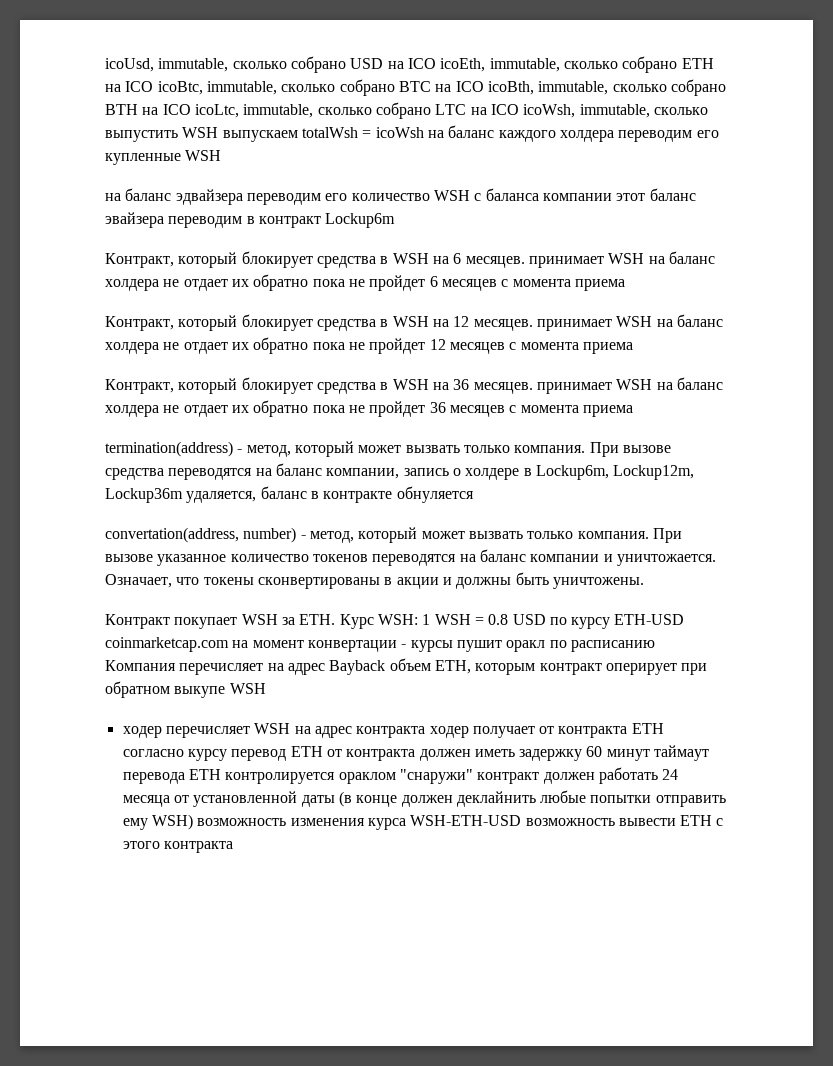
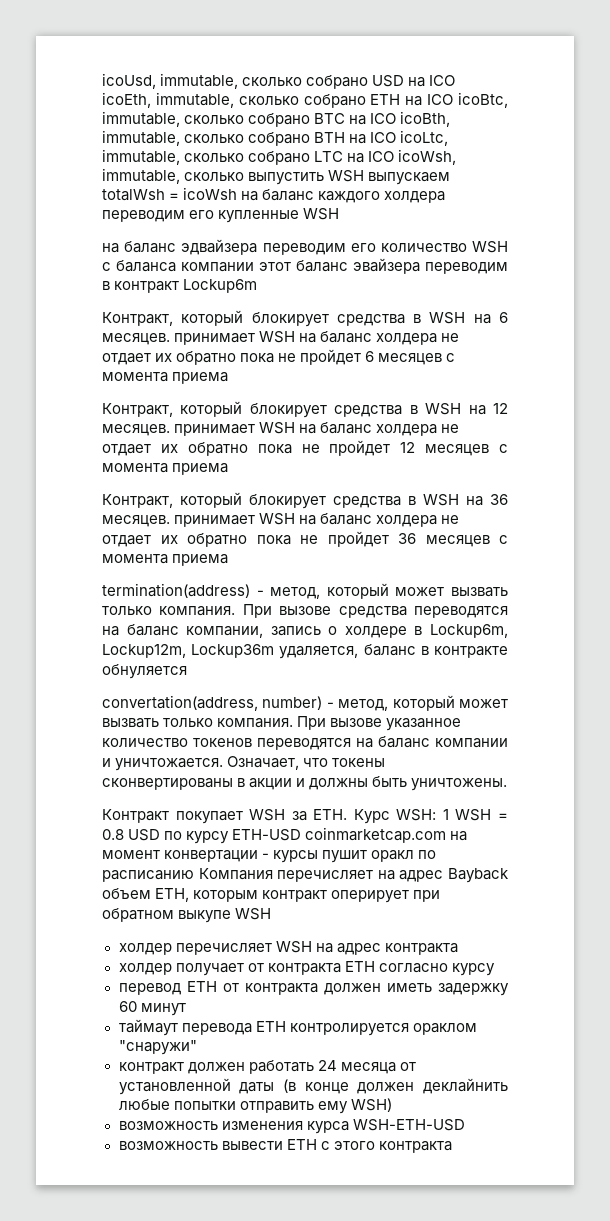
[122,726,162,738] ходер -> [118,943,172,955] холдер
[429,726,469,738] ходер -> [118,963,172,975] // холдер
(227, 755) none -> (495, 969) //
(650, 755) none -> (186, 1009) //
(473, 776) none -> (197, 1047) //
(193, 822) none -> (392, 1105) //
(522, 820) none -> (465, 1125) //

